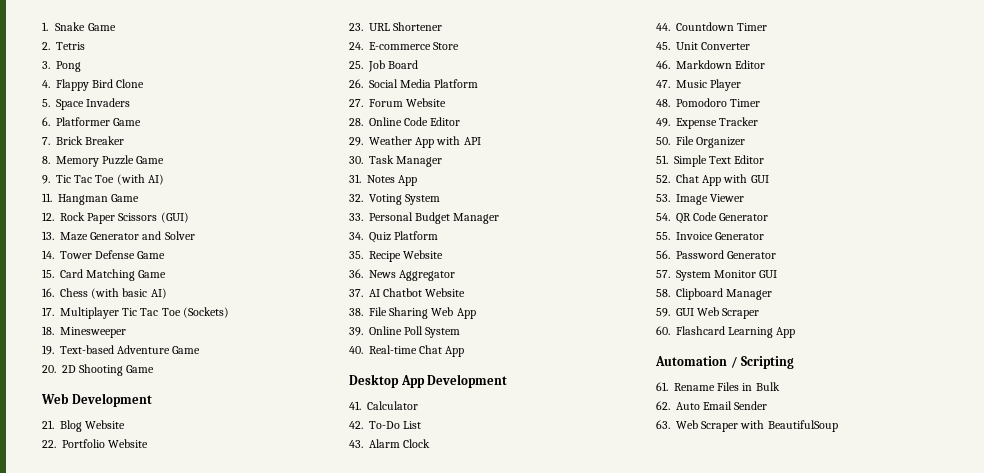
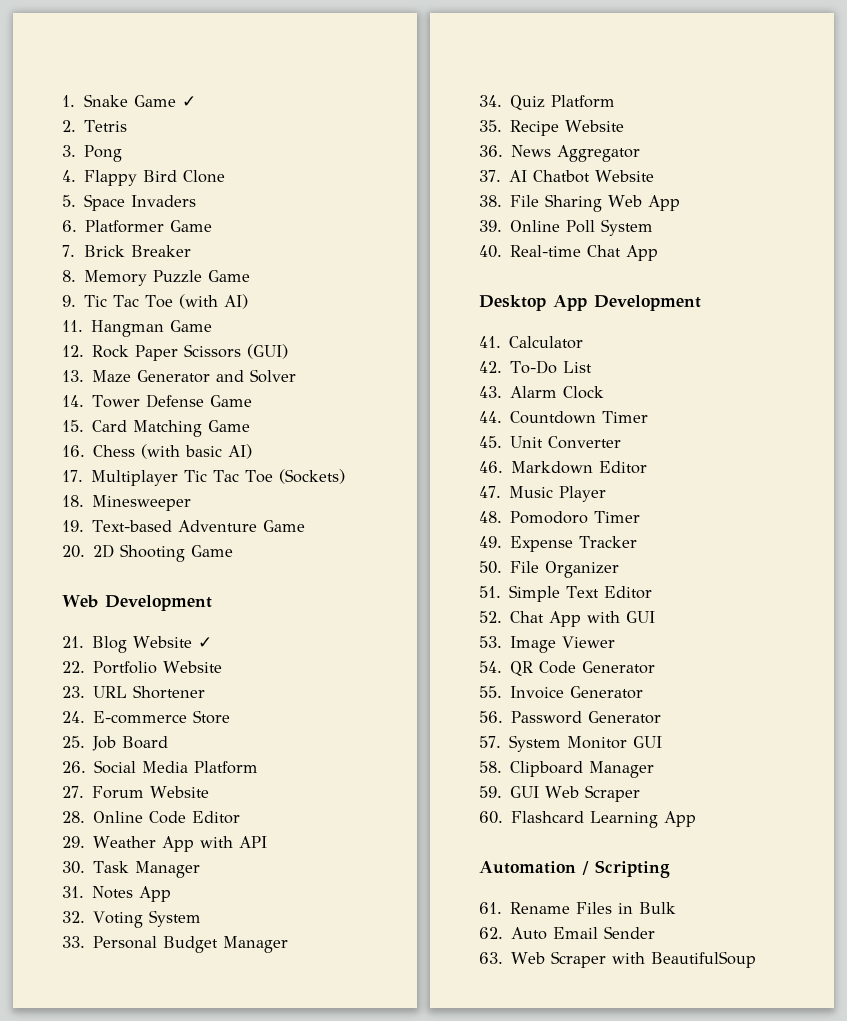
(116, 27) none -> [181,96,196,107] ✓
(126, 424) none -> [198,637,213,648] ✓

